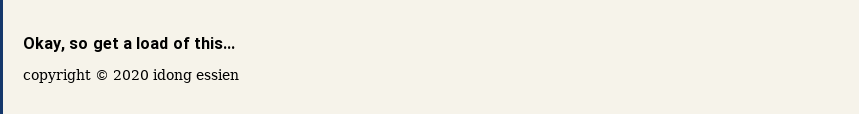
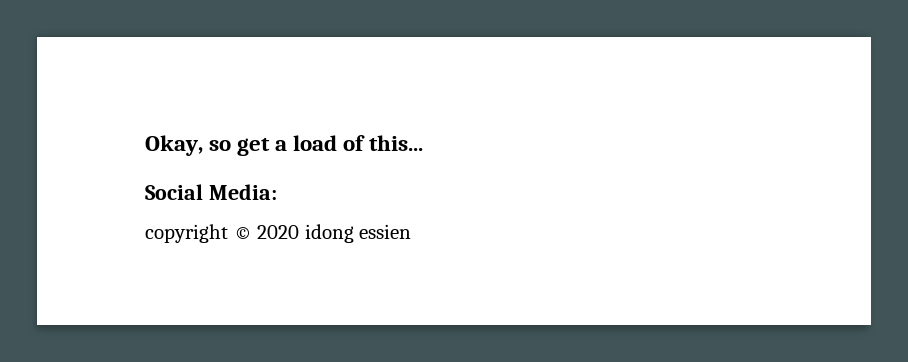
(235, 43) none -> [145,184,277,200] // Social Media:

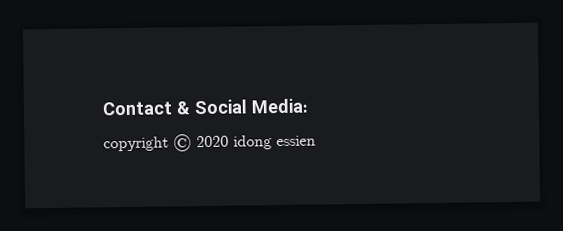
[145,135,424,156] Okay, so get a load of this... // -> [102,101,190,116] Contact &

